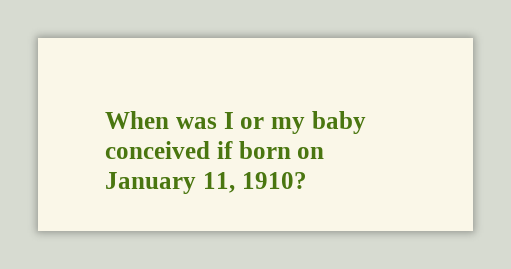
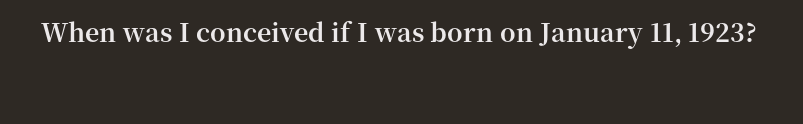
[240,111,366,134] [105,141,233,159] or my baby conceived if -> [196,20,424,42] conceived if I was
[241,172,307,189] 1910? -> [688,22,758,42] 1923?

